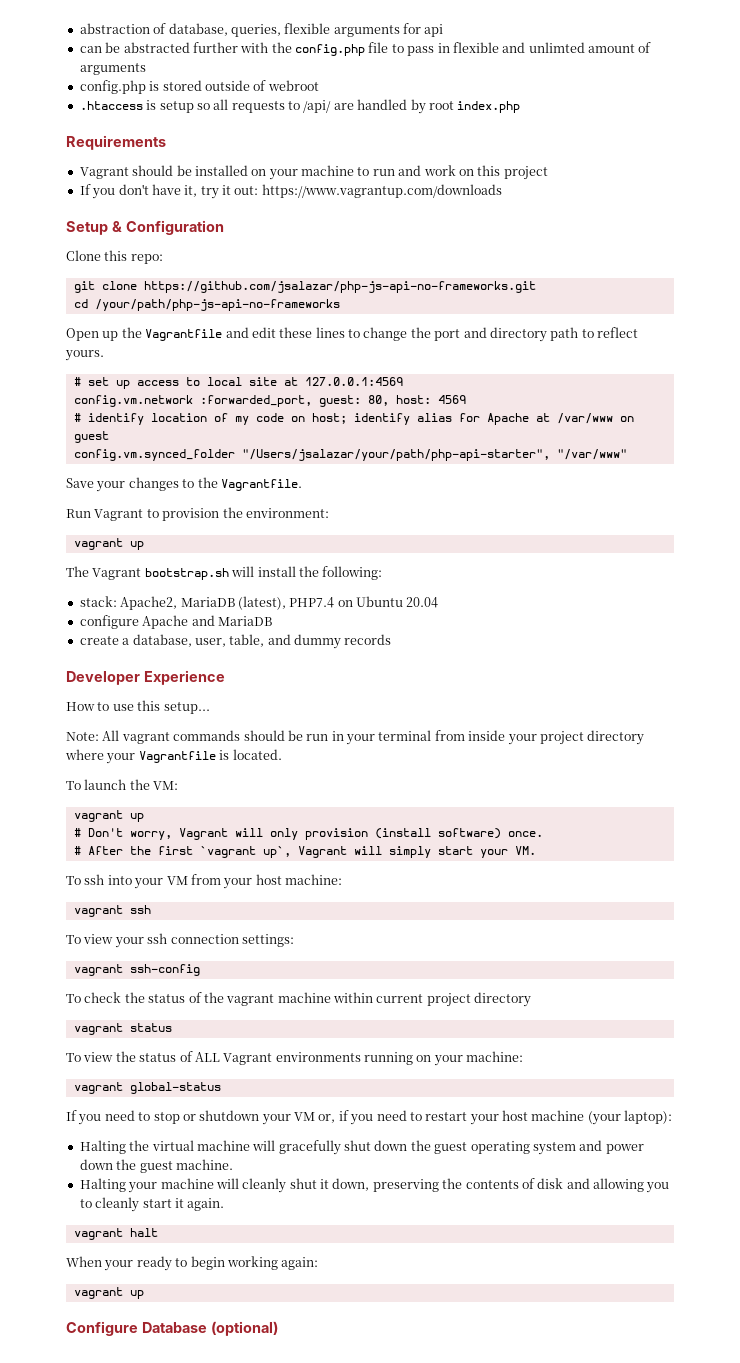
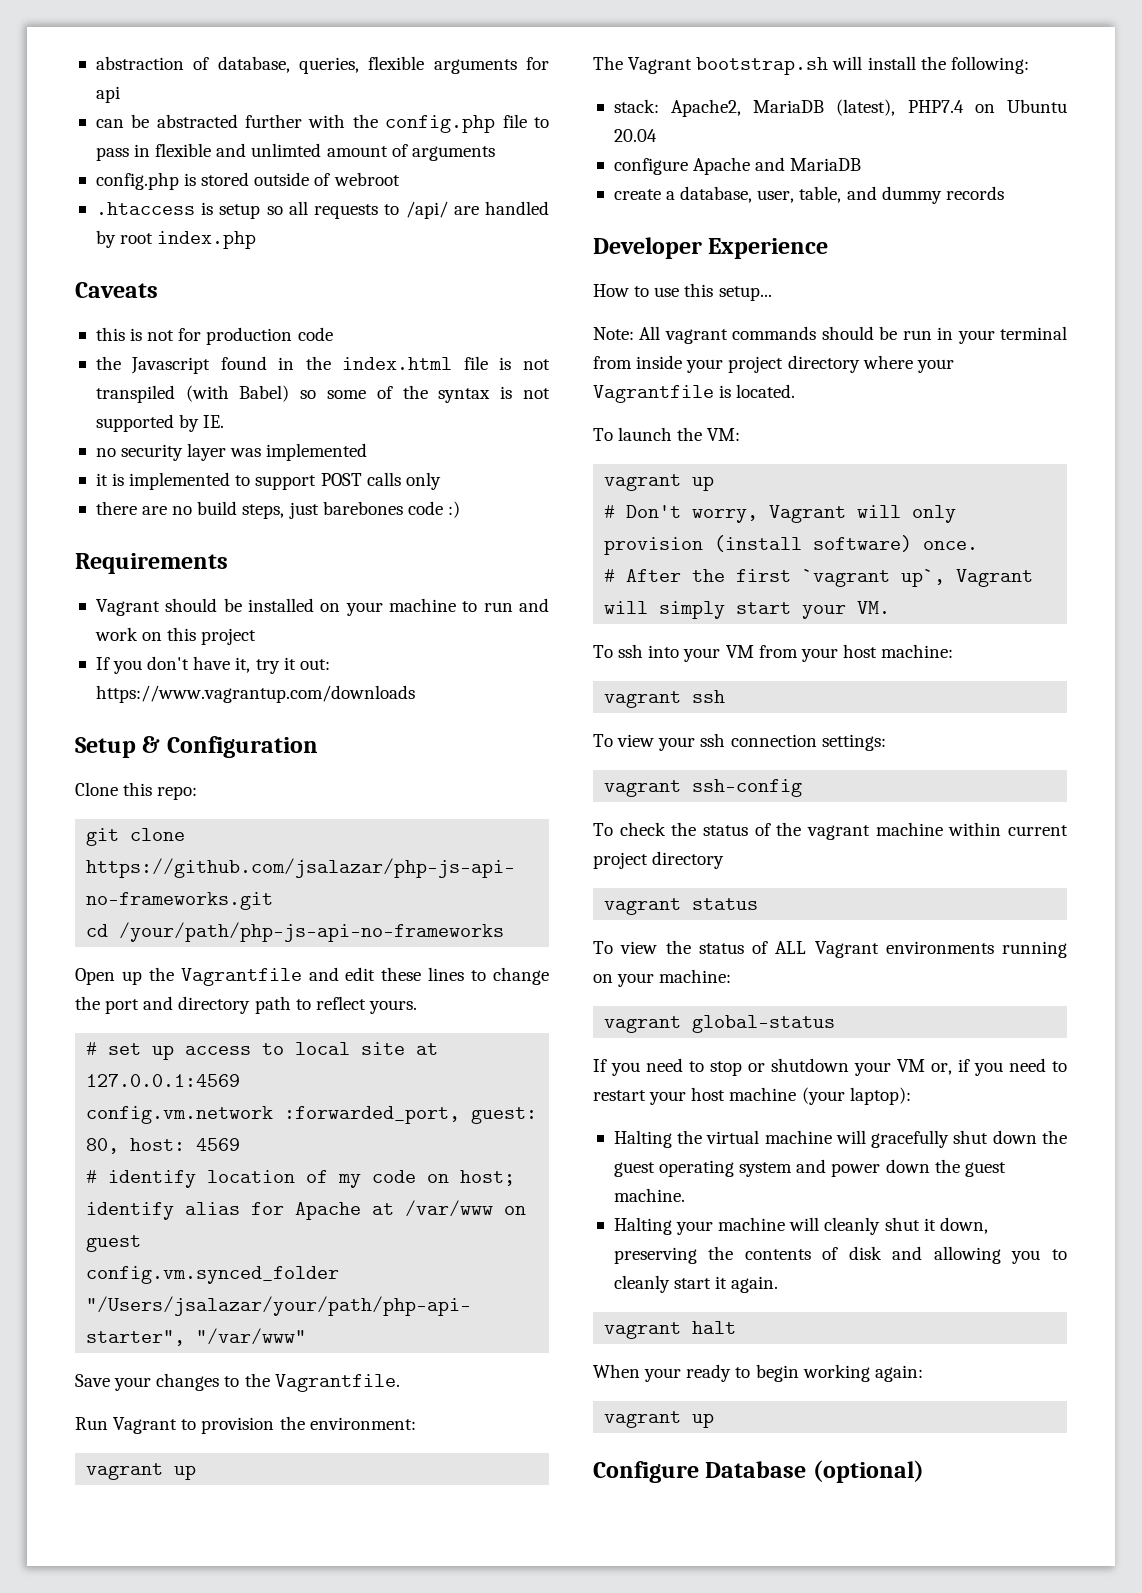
(521, 107) none -> [75,282,158,298] [95,327,333,345] [95,356,550,374] [95,385,550,403] [95,414,225,432] [95,443,368,461] [95,472,441,490] [95,501,460,519] // Caveats // this is not for production code // the Javascript found in the index.html file is not transpiled (with Babel) so some of the syntax is not supported by IE. // no security layer was implemented // it is implemented to support POST calls only // there are no build steps, just barebones code :)

